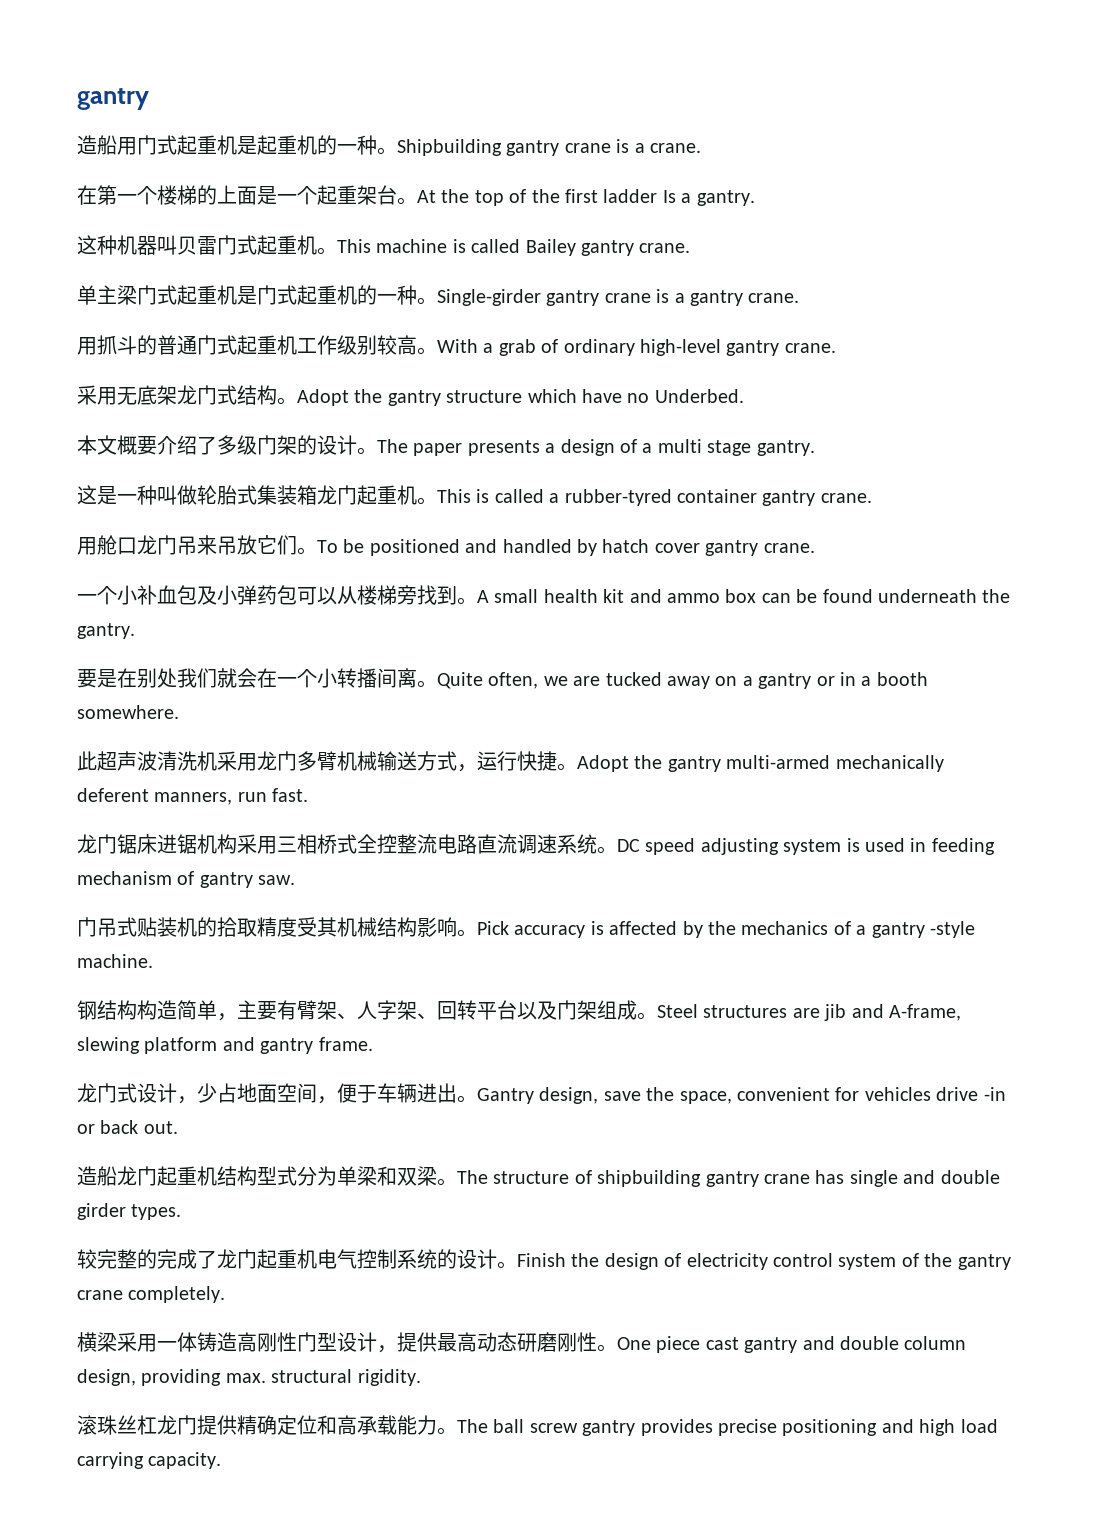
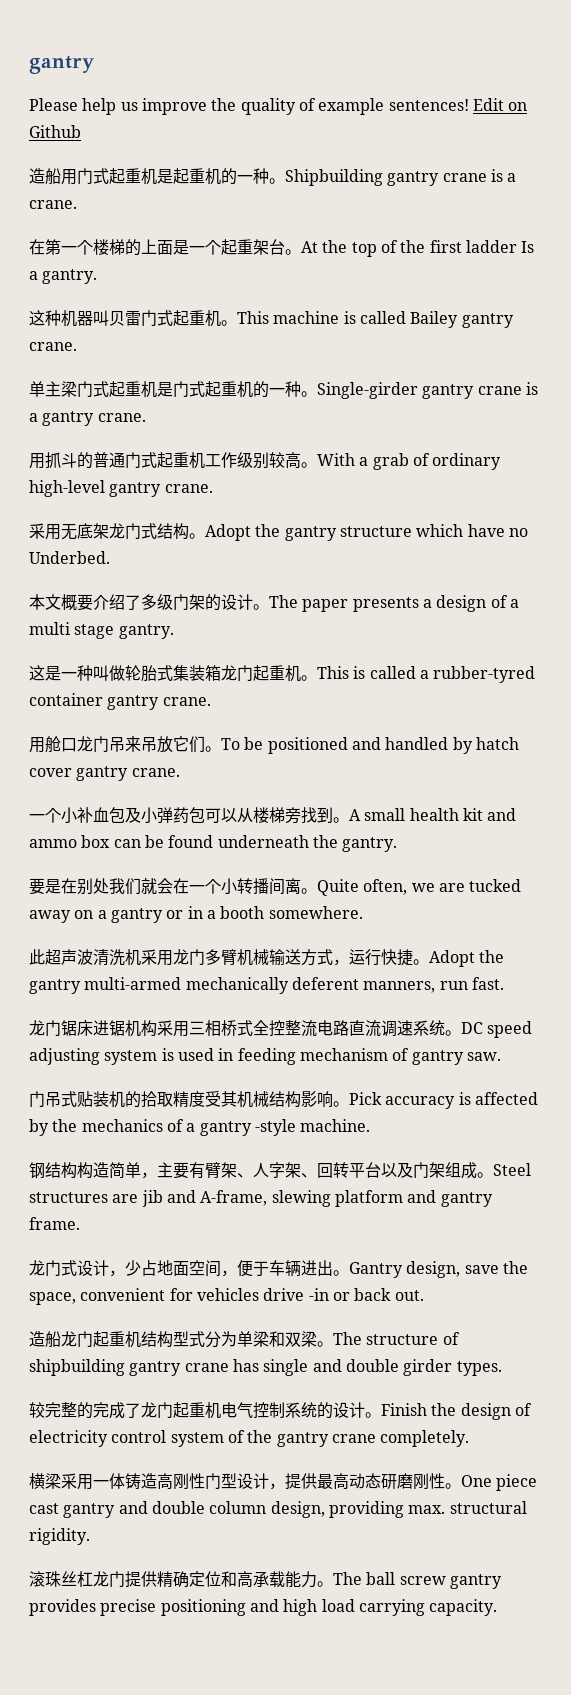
[77,88,149,110] gantry -> [29,56,94,74] [29,98,528,115] [29,125,81,138] gantry // Please help us improve the quality of example sentences! Edit on Github

